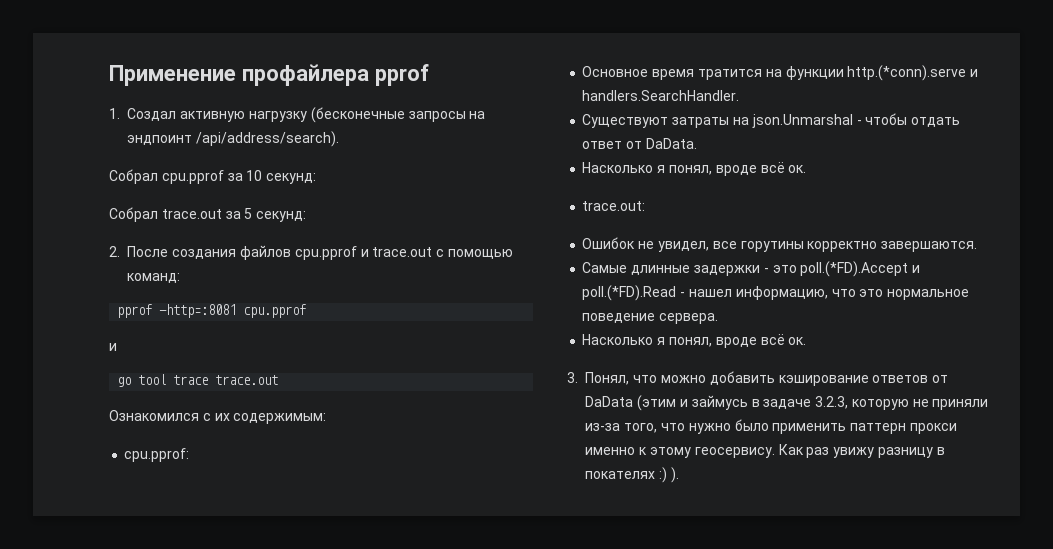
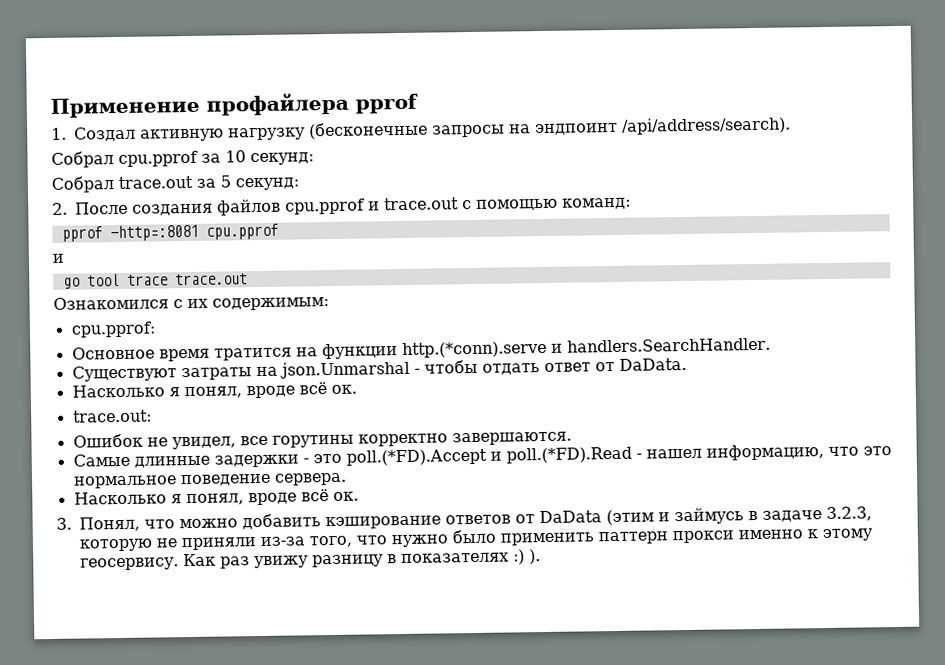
[585,471,656,479] покателях -> [401,552,509,564] показателях

